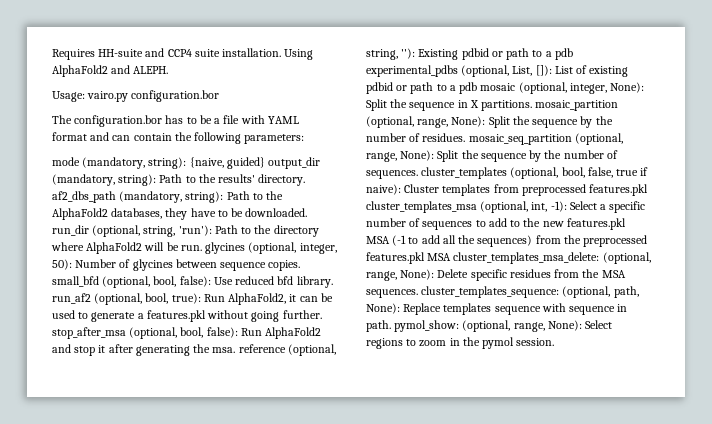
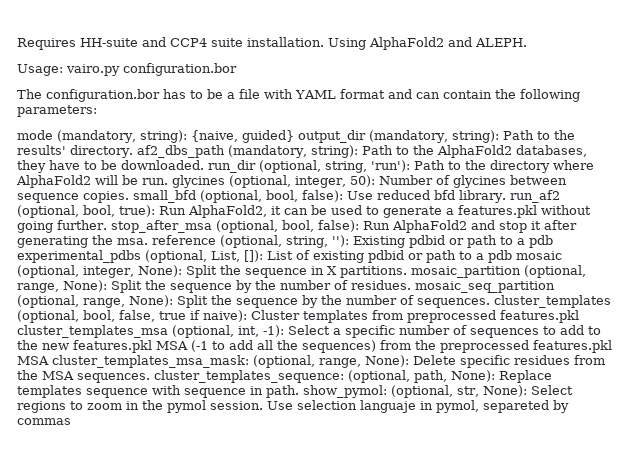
[453,252,600,264] cluster_templates_msa_delete: -> [52,355,249,368] cluster_templates_msa_mask:
[394,320,545,332] pymol_show: (optional, range, -> [303,385,479,398] show_pymol: (optional, str,
(555, 342) none -> [267,400,569,413] [17,418,71,425] Use selection languaje in pymol, separeted by commas

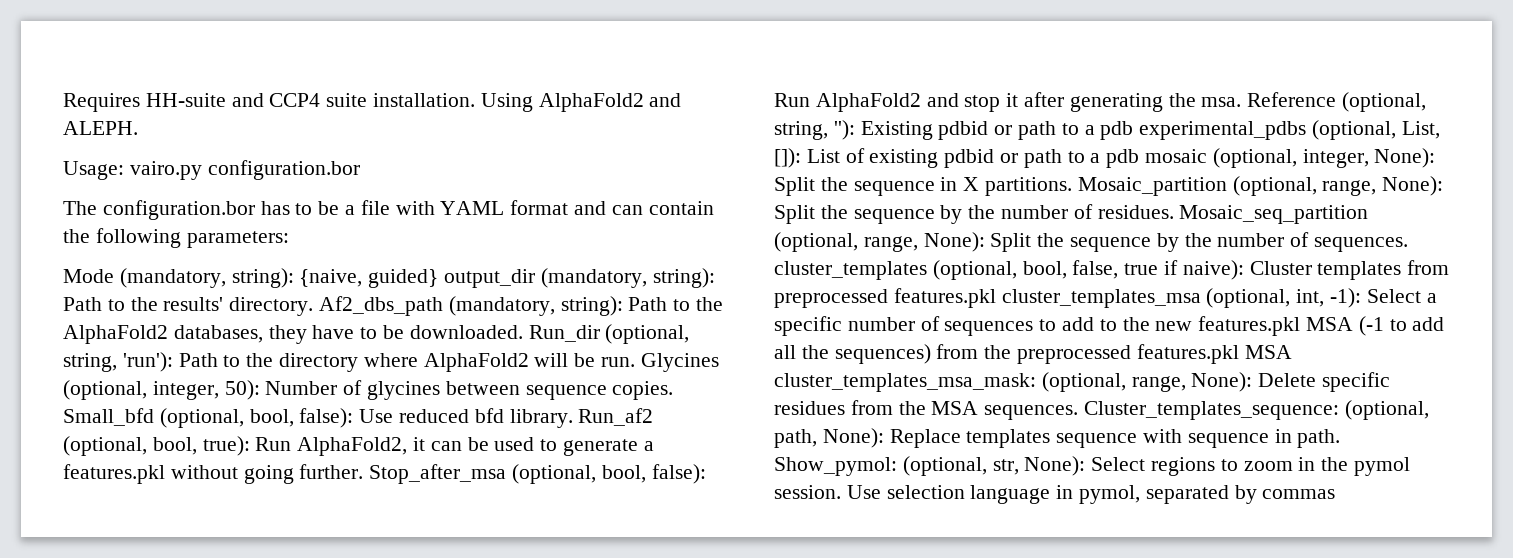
[17,130,53,140] mode -> [63,269,114,283] Mode
[136,145,225,158] af2_dbs_path -> [319,296,444,316] Af2_dbs_path
[208,160,256,173] run_dir -> [528,325,600,342] Run_dir
[172,175,225,188] glycines -> [640,353,719,372] Glycines
[133,190,196,203] small_bfd -> [63,408,154,426] Small_bfd
[509,190,560,203] run_af2 -> [578,408,654,426] Run_af2
[110,220,212,233] stop_after_msa -> [369,464,507,484] Stop_after_msa
[152,235,216,245] reference -> [1247,92,1337,107] Reference
[410,266,521,278] mosaic_partition -> [1077,177,1227,196] Mosaic_partition
[415,281,555,293] mosaic_seq_partition -> [1179,205,1369,224] Mosaic_seq_partition
[154,370,344,383] cluster_templates_sequence: -> [1084,401,1340,420] Cluster_templates_sequence:
[303,385,387,398] show_pymol: -> [774,457,897,476] Show_pymol:
[360,400,416,413] languaje -> [970,485,1051,504] language
[483,400,549,413] separeted -> [1145,485,1229,504] separated

